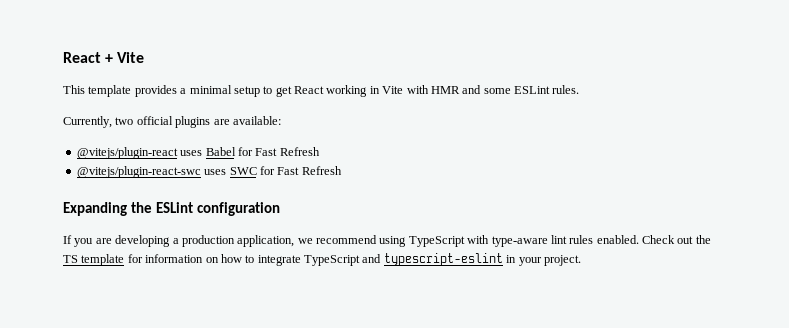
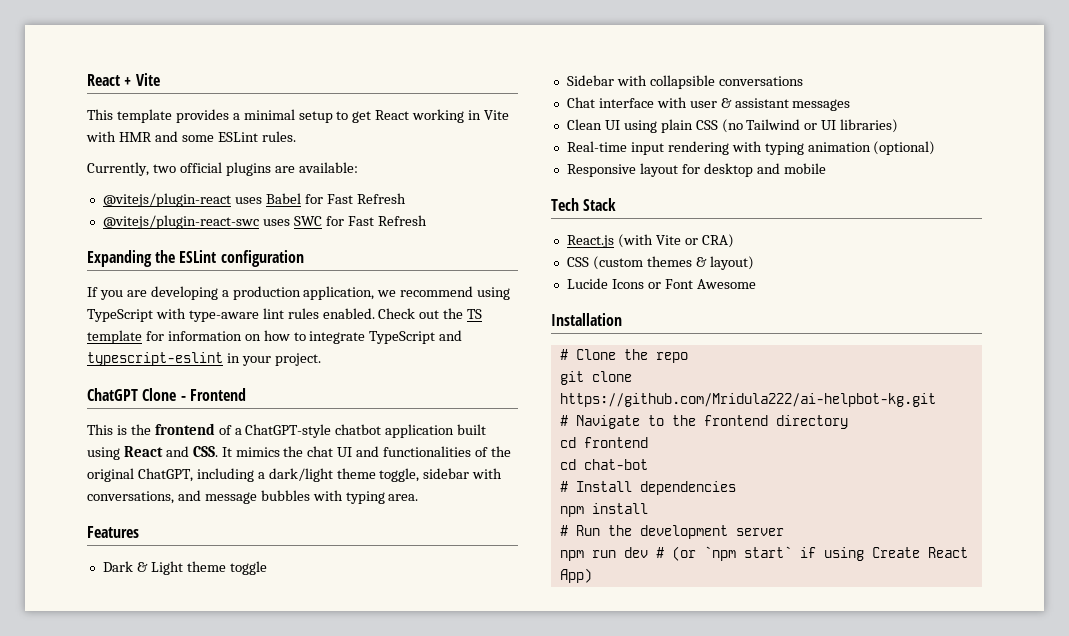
(581, 260) none -> [87,388,246,401] [87,423,487,438] [87,446,511,460] [87,468,503,482] [87,490,419,504] [87,526,139,538] [102,561,267,575] [566,75,803,89] [566,97,851,111] [566,119,899,133] [566,141,936,155] [566,163,826,177] [551,198,617,211] [566,234,734,248] [566,256,754,270] [566,278,756,289] [551,313,622,326] [559,349,688,363] [559,371,632,385] [559,393,936,407] [559,415,848,429] [559,437,648,448] [559,459,648,470] [559,481,736,495] [559,503,648,517] [559,525,784,539] [559,546,968,561] [559,568,592,583] // ChatGPT Clone - Frontend // This is the frontend of a ChatGPT-style chatbot application built using React and CSS. It mimics the chat UI and functionalities of the original ChatGPT, including a dark/light theme toggle, sidebar with conversations, and message bubbles with typing area. // Features // Dark & Light theme toggle // Sidebar with collapsible conversations // Chat interface with user & assistant messages // Clean UI using plain CSS (no Tailwind or UI libraries) // Real-time input rendering with typing animation (optional) // Responsive layout for desktop and mobile // Tech Stack // React.js (with Vite or CRA) // CSS (custom themes & layout) // Lucide Icons or Font Awesome // Installation // # Clone the repo // git clone https://github.com/Mridula222/ai-helpbot-kg.git // # Navigate to the frontend directory // cd frontend // cd chat-bot // # Install dependencies // npm install // # Run the development server // npm run dev # (or `npm start` if using Create React App)

